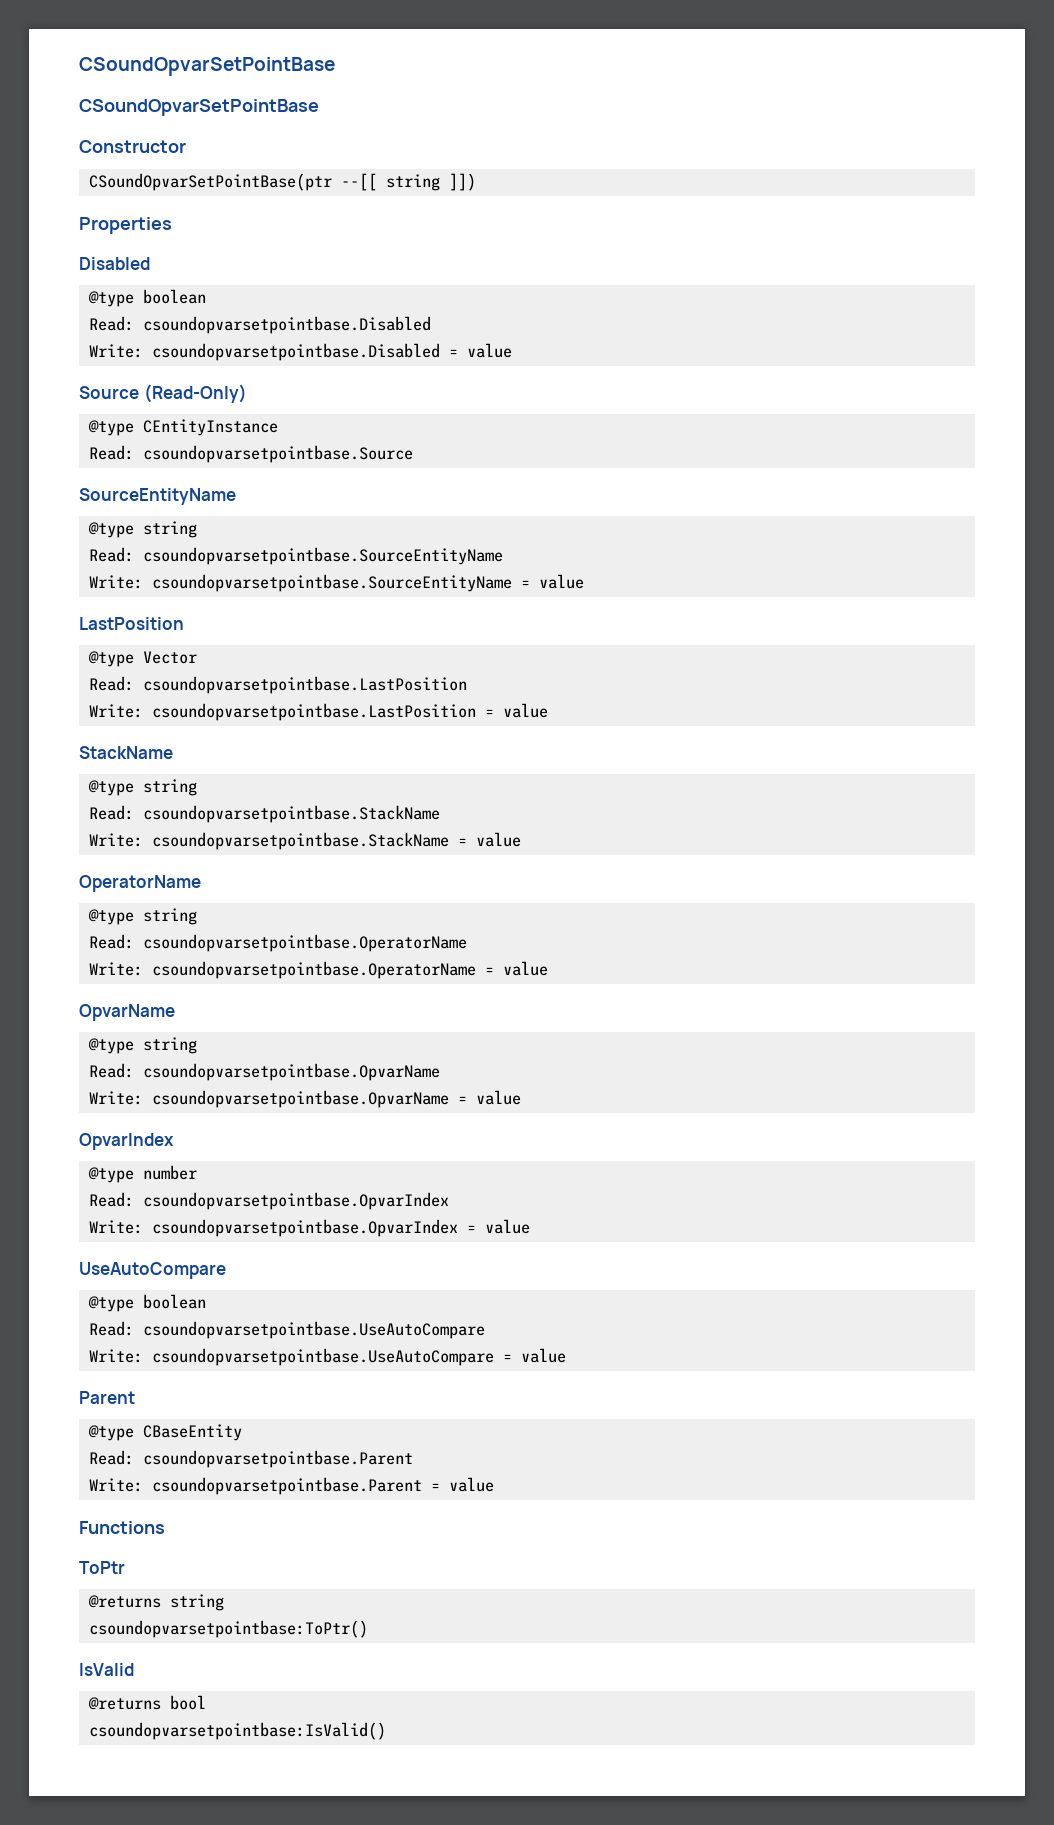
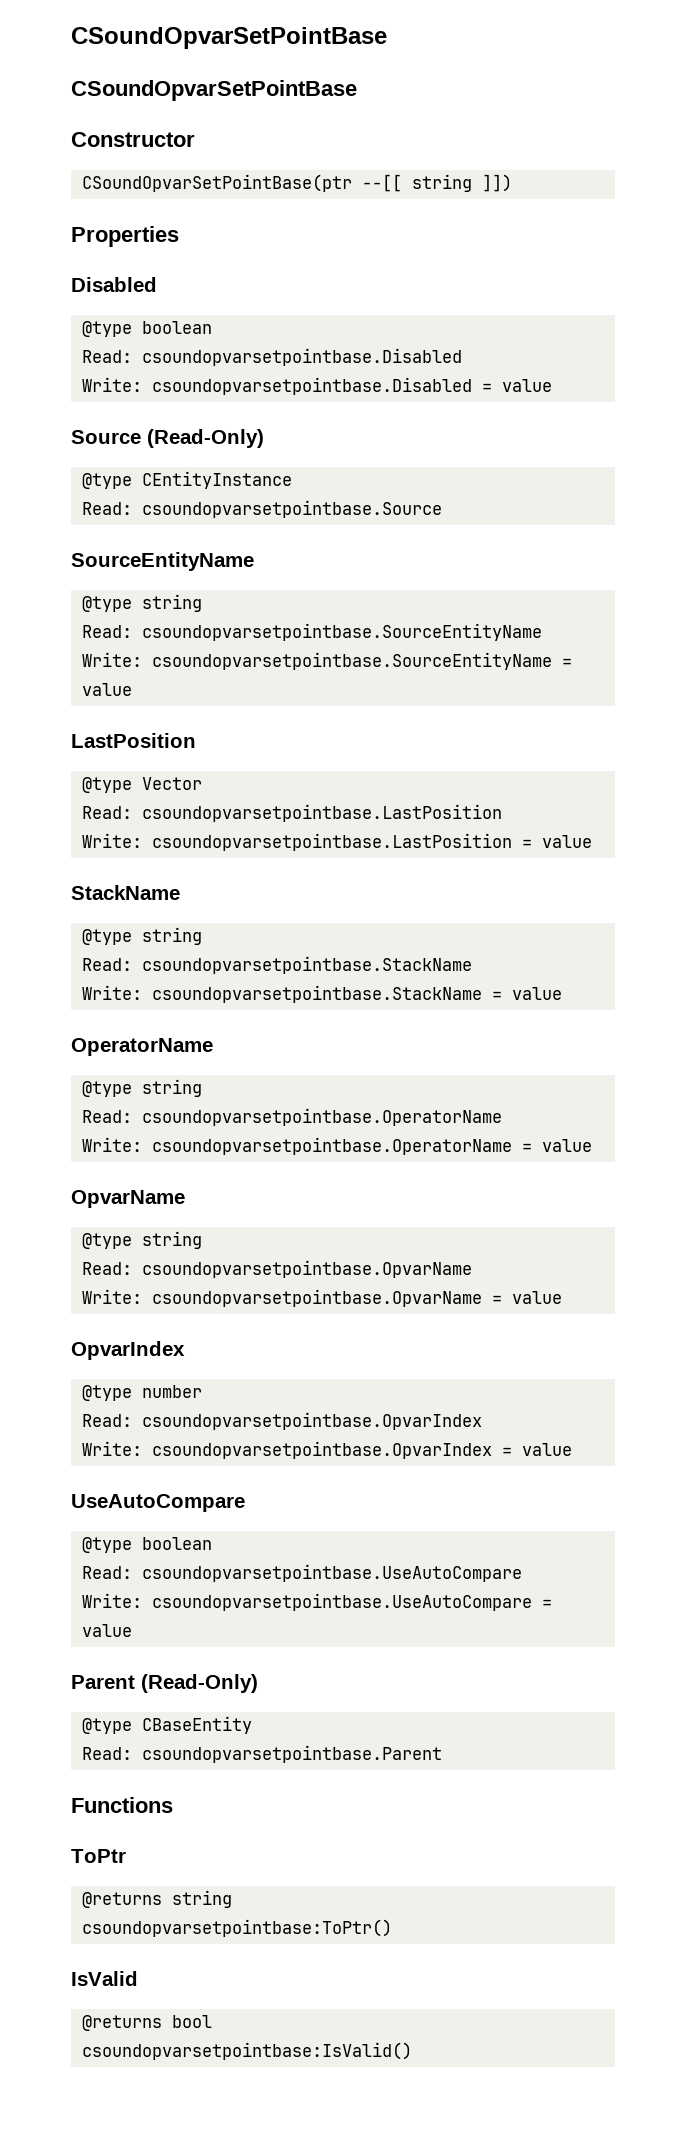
(135, 1397) none -> [141,1674,258,1693] (Read-Only)
[88,1477,494,1495] // Write: csoundopvarsetpointbase.Parent = value -> (442, 1754) none

